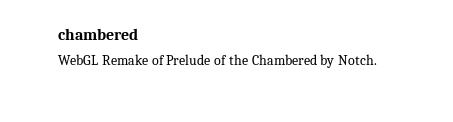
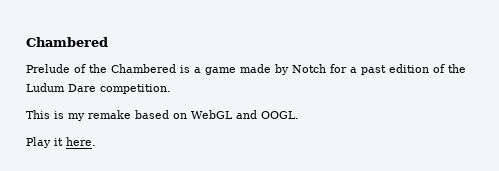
[58,28,138,40] [58,54,378,68] chambered // WebGL Remake of Prelude of the Chambered by Notch. -> [26,37,108,47] [26,64,466,75] [26,83,171,94] [26,110,299,121] [26,137,96,148] Chambered // Prelude of the Chambered is a game made by Notch for a past edition of the Ludum Dare competition. // This is my remake based on WebGL and OOGL. // Play it here.

